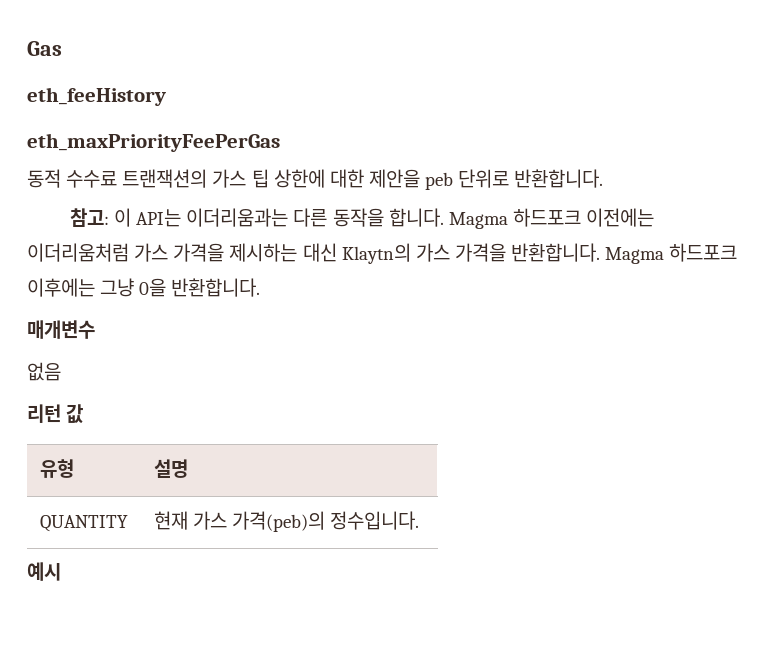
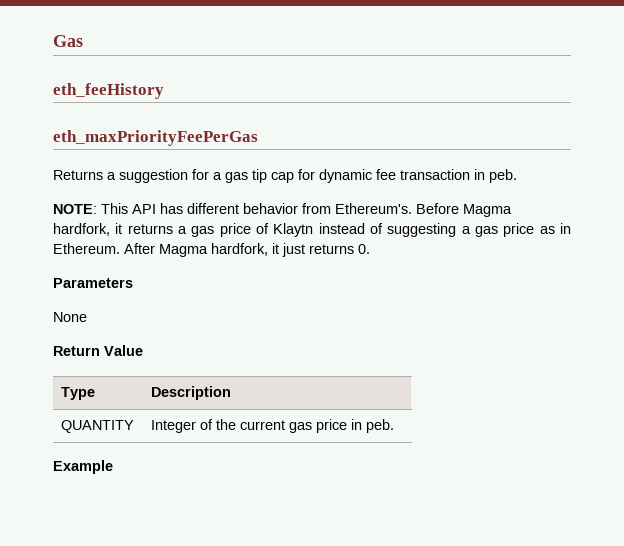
[27,169,604,190] [69,208,655,229] [27,243,738,264] [27,278,261,297] [27,320,95,339] [27,362,61,381] [27,404,84,424] [39,459,74,478] [153,459,188,478] [39,515,128,532] [153,511,419,532] [27,562,61,581] 동적 수수료 트랜잭션의 가스 팁 상한에 대한 제안을 peb 단위로 반환합니다. // 참고: 이 API는 이더리움과는 다른 동작을 합니다. Magma 하드포크 이전에는 이더리움처럼 가스 가격을 제시하는 대신 Klaytn의 가스 가격을 반환합니다. Magma 하드포크 이후에는 그냥 0을 반환합니다. // 매개변수 // 없음 // 리턴 값 // 유형 | 설명 // QUANTITY | 현재 가스 가격(peb)의 정수입니다. // 예시 -> [53,169,517,183] [53,203,512,217] [53,223,571,237] [53,243,370,257] [53,278,133,288] [53,312,87,322] [53,345,143,356] [61,387,96,400] [151,386,232,400] [61,420,135,433] [151,419,395,433] [53,460,113,474] Returns a suggestion for a gas tip cap for dynamic fee transaction in peb. // NOTE: This API has different behavior from Ethereum's. Before Magma hardfork, it returns a gas price of Klaytn instead of suggesting a gas price as in Ethereum. After Magma hardfork, it just returns 0. // Parameters // None // Return Value // Type | Description // QUANTITY | Integer of the current gas price in peb. // Example

